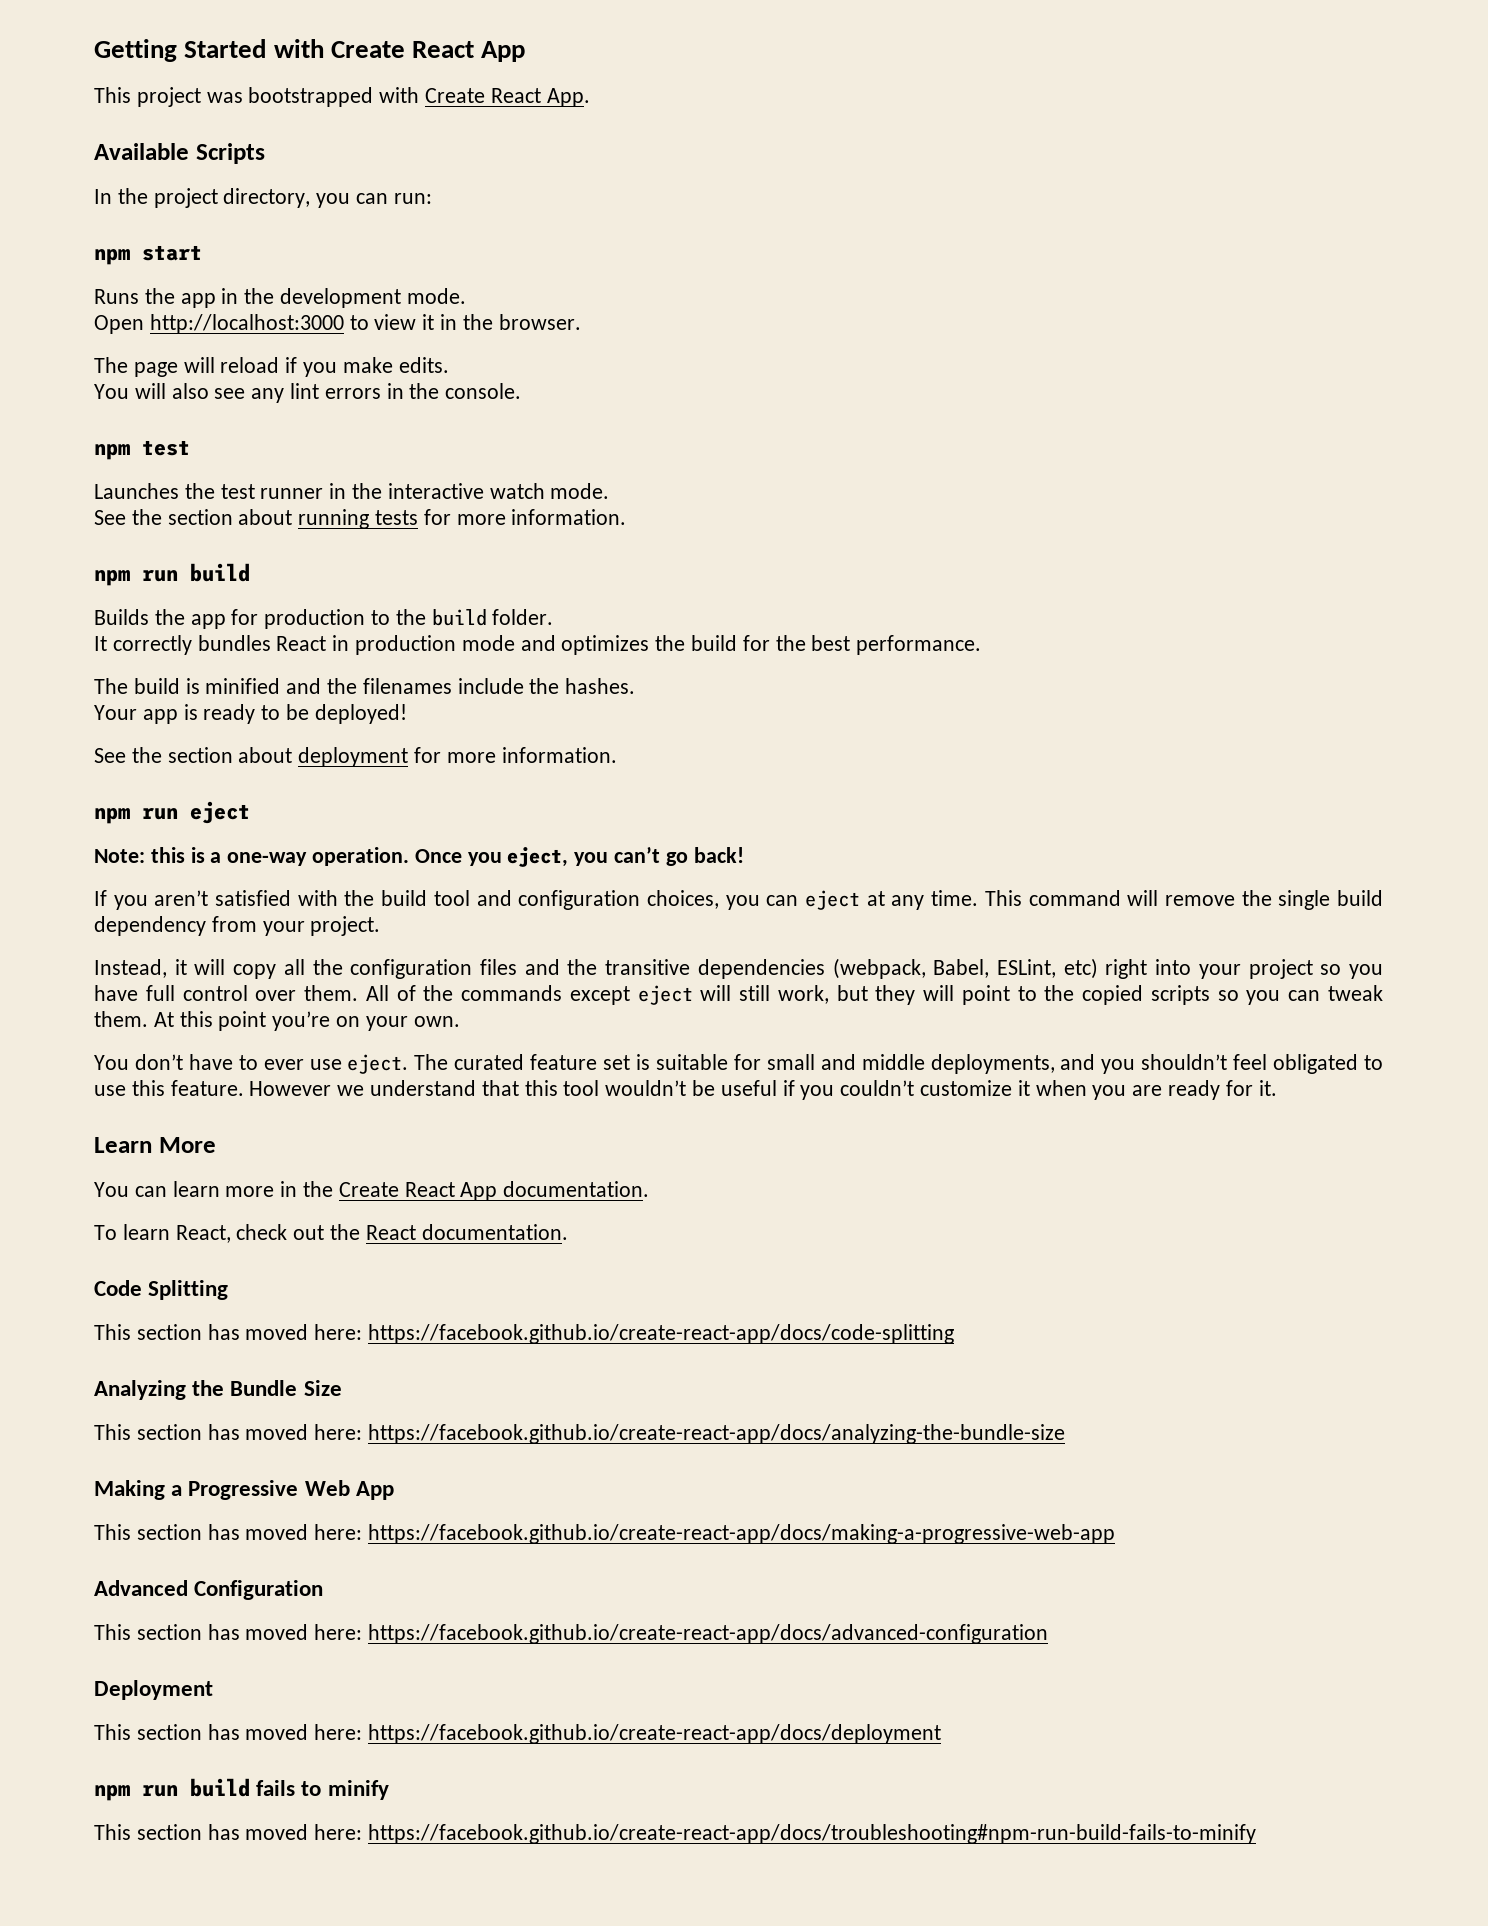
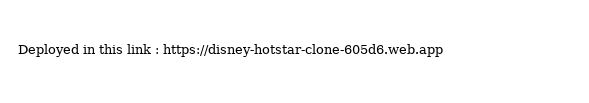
[94,39,526,62] [94,87,590,107] [94,143,265,164] [94,188,432,208] [94,245,202,265] [94,288,466,308] [94,314,581,334] [94,357,449,377] [94,383,522,403] [94,440,190,460] [94,483,610,499] [94,509,627,529] [94,563,250,586] [94,609,554,629] [94,635,982,655] [94,678,636,694] [94,704,407,724] [94,747,617,767] [94,801,250,824] [94,847,744,867] [94,890,1383,910] [94,916,381,936] [94,958,1383,979] [94,985,1383,1005] [94,1011,460,1031] [94,1054,1383,1074] [94,1080,1277,1100] [94,1137,216,1153] [94,1181,650,1201] [94,1224,568,1243] [94,1280,229,1300] [94,1324,955,1344] [94,1380,342,1400] [94,1424,1066,1444] [94,1480,394,1500] [94,1524,1116,1544] [94,1580,324,1600] [94,1624,1049,1644] [94,1680,213,1700] [94,1724,942,1744] [94,1778,389,1801] [94,1824,1257,1844] Getting Started with Create React App // This project was bootstrapped with Create React App. // Available Scripts // In the project directory, you can run: // npm start // Runs the app in the development mode. // Open http://localhost:3000 to view it in the browser. // The page will reload if you make edits. // You will also see any lint errors in the console. // npm test // Launches the test runner in the interactive watch mode. // See the section about running tests for more information. // npm run build // Builds the app for production to the build folder. // It correctly bundles React in production mode and optimizes the build for the best performance. // The build is minified and the filenames include the hashes. // Your app is ready to be deployed! // See the section about deployment for more information. // npm run eject // Note: this is a one-way operation. Once you eject, you can’t go back! // If you aren’t satisfied with the build tool and configuration choices, you can eject at any time. This command will remove the single build dependency from your project. // Instead, it will copy all the configuration files and the transitive dependencies (webpack, Babel, ESLint, etc) right into your project so you have full control over them. All of the commands except eject will still work, but they will point to the copied scripts so you can tweak them. At this point you’re on your own. // You don’t have to ever use eject. The curated feature set is suitable for small and middle deployments, and you shouldn’t feel obligated to use this feature. However we understand that this tool wouldn’t be useful if you couldn’t customize it when you are ready for it. // Learn More // You can learn more in the Create React App documentation. // To learn React, check out the React documentation. // Code Splitting // This section has moved here: https://facebook.github.io/create-react-app/docs/code-splitting // Analyzing the Bundle Size // This section has moved here: https://facebook.github.io/create-react-app/docs/analyzing-the-bundle-size // Making a Progressive Web App // This section has moved here: https://facebook.github.io/create-react-app/docs/making-a-progressive-web-app // Advanced Configuration // This section has moved here: https://facebook.github.io/create-react-app/docs/advanced-configuration // Deployment // This section has moved here: https://facebook.github.io/create-react-app/docs/deployment // npm run build fails to minify // This section has moved here: https://facebook.github.io/create-react-app/docs/troubleshooting#npm-run-build-fails-to-minify -> [18,44,443,57] Deployed in this link : https://disney-hotstar-clone-605d6.web.app

